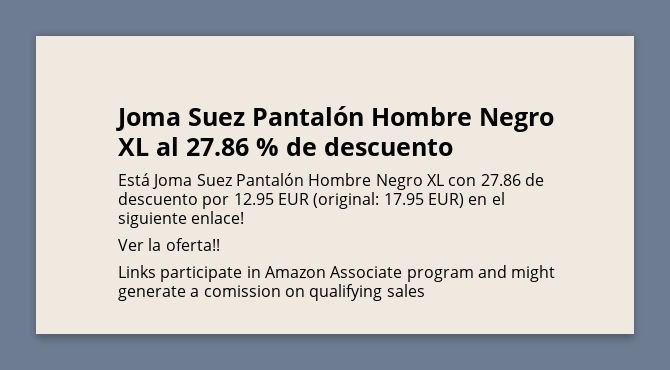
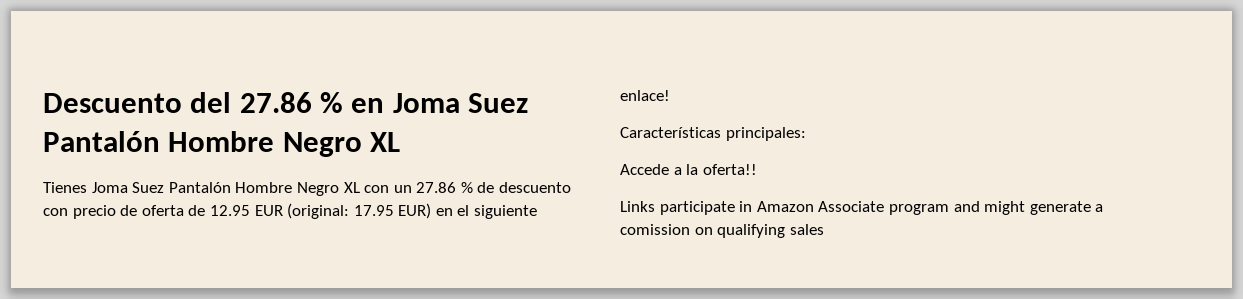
[116,106,554,132] [118,137,453,156] [118,173,150,186] Joma Suez Pantalón Hombre Negro XL al 27.86 % de descuento // Está -> [43,92,529,113] [43,131,401,157] [43,182,87,193] Descuento del 27.86 % en Joma Suez Pantalón Hombre Negro XL // Tienes
[480,173,544,186] [118,192,230,209] 27.86 de descuento por -> [393,182,572,193] [43,205,206,219] un 27.86 % de descuento con precio de oferta de
[118,239,144,251] Ver -> [620,127,806,141] [620,164,682,175] Características principales: // Accede a

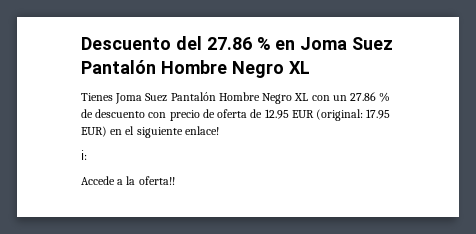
[620,127,806,141] Características principales: -> [81,150,87,160] ℹ:
[620,201,1104,215] [620,224,824,238] // Links participate in Amazon Associate program and might generate a comission on qualifying sales -> (175, 180) none

